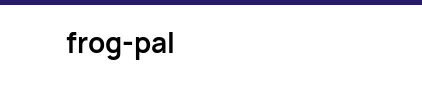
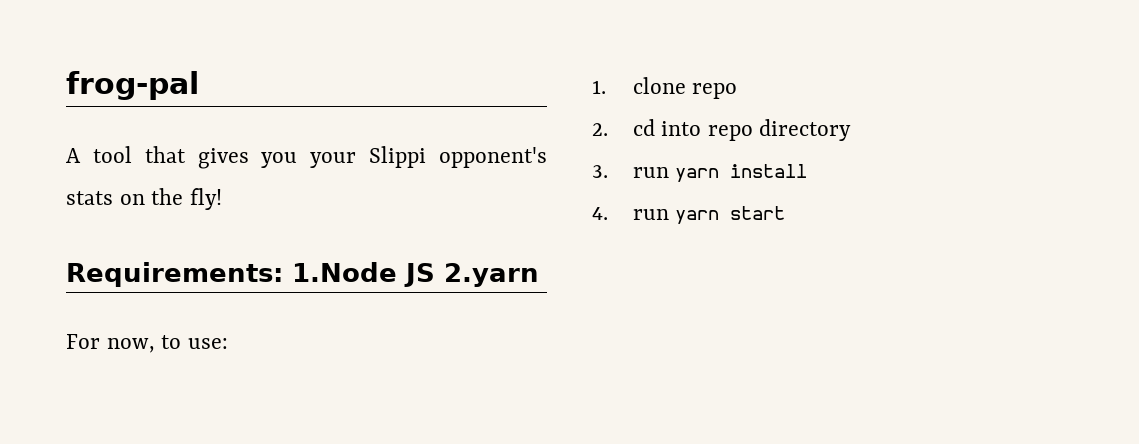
(175, 46) none -> [66,146,547,169] [66,188,222,210] [66,262,539,287] [66,334,228,353] [592,77,738,99] [592,119,852,141] [592,164,808,182] [592,206,786,224] // A tool that gives you your Slippi opponent's stats on the fly! // Requirements: 1.Node JS 2.yarn // For now, to use: // 1. clone repo // 2. cd into repo directory // 3. run yarn install // 4. run yarn start

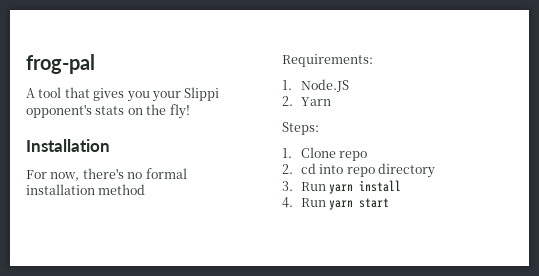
[66,262,539,287] [66,334,228,353] [592,77,686,94] Requirements: 1.Node JS 2.yarn // For now, to use: // 1. clone -> [26,139,110,152] [26,168,187,181] [26,184,146,195] [282,54,373,67] [282,79,349,92] [282,96,331,106] [282,122,319,135] [282,147,336,158] Installation // For now, there's no formal installation method // Requirements: // 1. Node.JS // 2. Yarn // Steps: // 1. Clone
[632,167,669,178] run -> [300,182,326,191] Run
[632,209,669,220] run -> [300,198,326,207] Run

